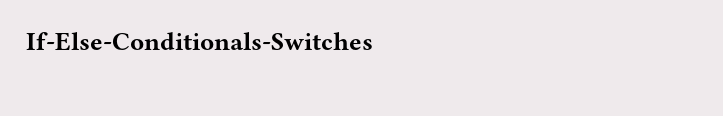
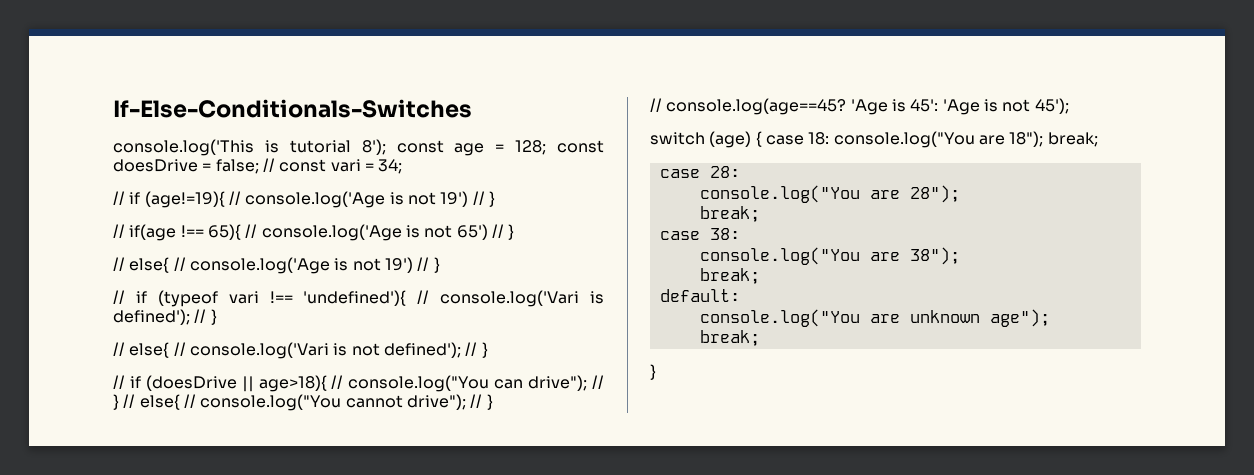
(373, 41) none -> [113,139,604,156] [113,158,403,174] [113,191,495,208] [113,224,515,241] [113,257,440,274] [113,290,604,307] [113,309,217,325] [113,342,488,359] [113,375,604,392] [113,394,493,411] [650,98,1069,115] [650,131,1098,148] [659,166,740,178] [699,185,960,203] [699,206,760,222] [659,228,740,240] [699,247,960,265] [699,268,760,284] [659,289,740,302] [699,309,1050,327] [699,330,760,346] [650,364,656,380] // console.log('This is tutorial 8'); const age = 128; const doesDrive = false; // const vari = 34; // // if (age!=19){ // console.log('Age is not 19') // } // // if(age !== 65){ // console.log('Age is not 65') // } // // else{ // console.log('Age is not 19') // } // // if (typeof vari !== 'undefined'){ // console.log('Vari is defined'); // } // // else{ // console.log('Vari is not defined'); // } // // if (doesDrive || age>18){ // console.log("You can drive"); // } // else{ // console.log("You cannot drive"); // } // // console.log(age==45? 'Age is 45': 'Age is not 45'); // switch (age) { case 18: console.log("You are 18"); break; // case 28: // console.log("You are 28"); // break; // case 38: // console.log("You are 38"); // break; // default: // console.log("You are unknown age"); // break; // }

